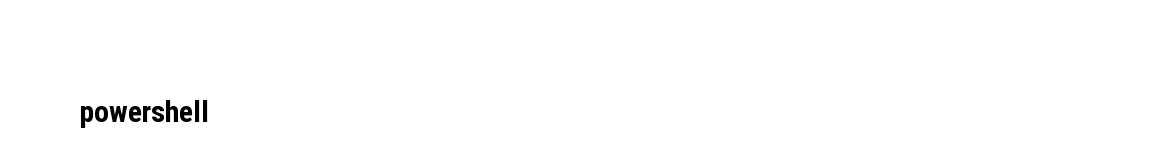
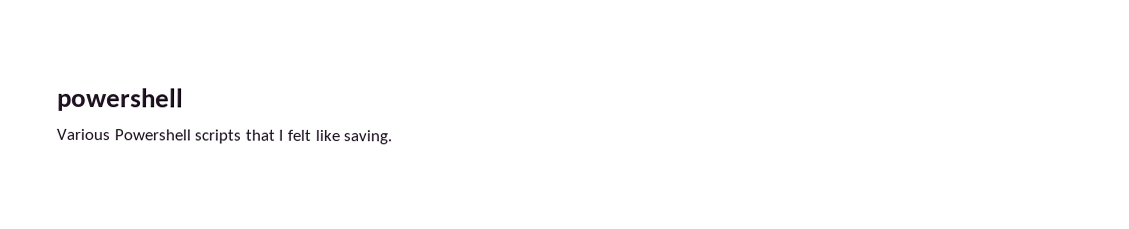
(209, 114) none -> [56,128,393,145] // Various Powershell scripts that I felt like saving.

